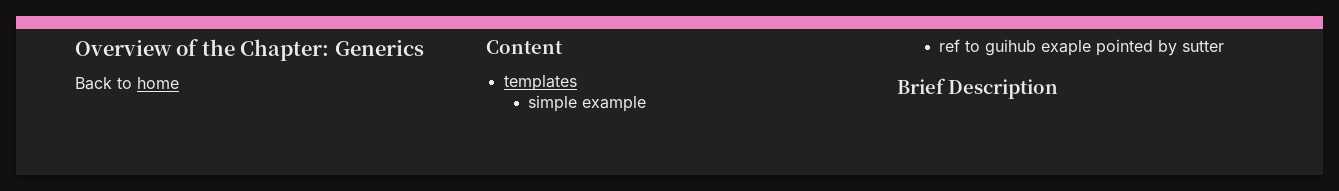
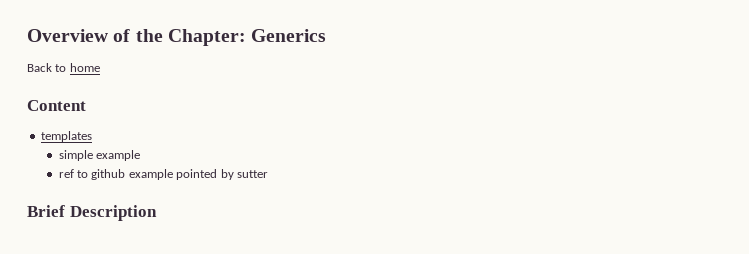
[985,39,1092,56] guihub exaple -> [91,169,173,180] github example

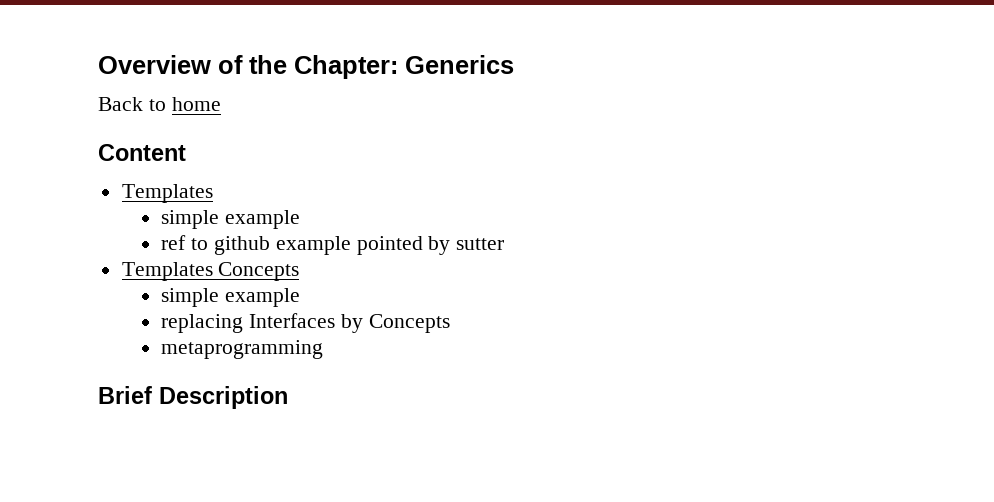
[40,131,92,142] templates -> [121,184,213,203] Templates
(268, 174) none -> [121,262,300,281] [161,288,301,307] [161,313,450,333] [161,340,324,359] // Templates Concepts // simple example // replacing Interfaces by Concepts // metaprogramming

